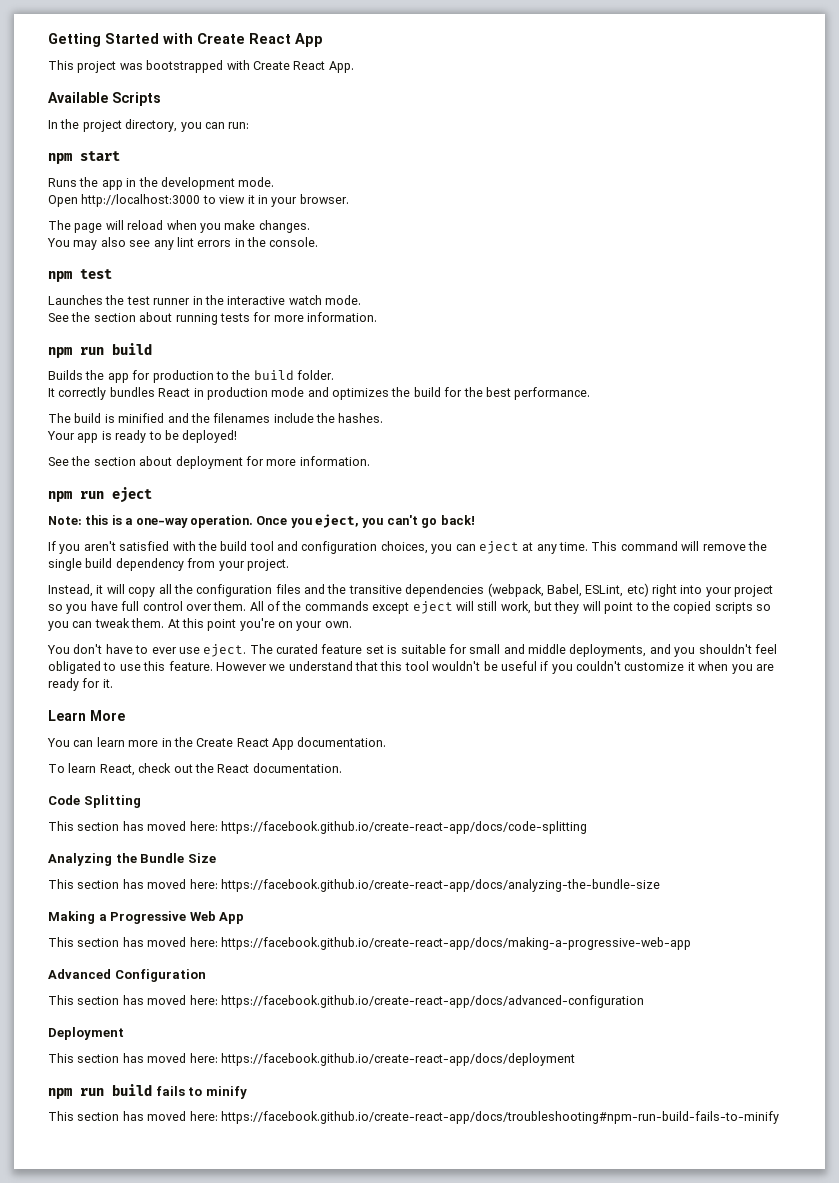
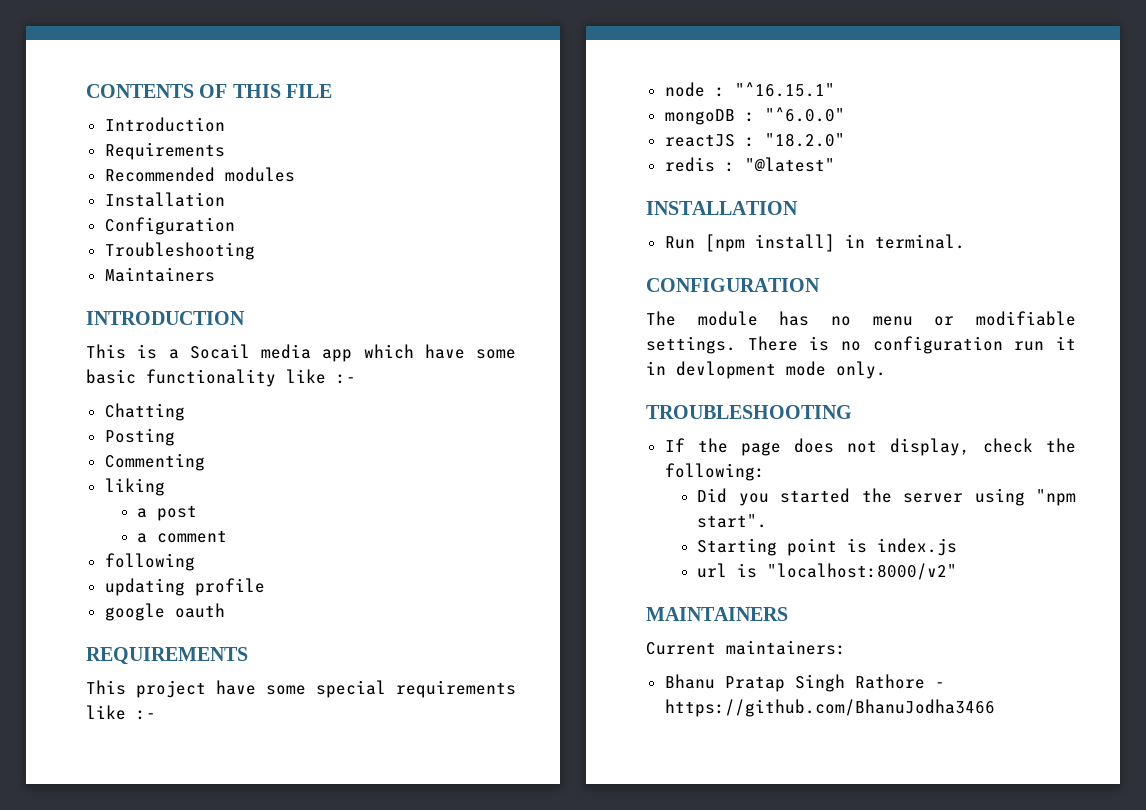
[48,33,323,47] [48,60,354,73] [48,92,161,106] [48,119,250,132] [48,151,120,164] [48,177,275,190] [48,194,349,207] [48,220,310,233] [47,237,319,250] [48,269,112,282] [48,295,361,305] [48,312,377,325] [48,343,152,358] [48,370,334,383] [48,387,591,400] [48,413,384,423] [47,430,238,443] [48,456,370,469] [48,487,152,503] [48,514,475,528] [48,541,767,554] [48,558,289,571] [48,583,774,597] [48,601,771,614] [48,618,352,631] [47,644,777,657] [48,661,774,674] [48,678,113,691] [48,710,125,721] [47,737,387,750] [48,763,342,776] [48,795,141,808] [48,821,587,834] [48,853,216,866] [48,879,660,892] [48,911,245,924] [48,937,691,950] [48,969,206,982] [48,995,644,1008] [48,1027,124,1040] [48,1053,575,1066] [48,1084,247,1099] [48,1111,779,1124] Getting Started with Create React App // This project was bootstrapped with Create React App. // Available Scripts // In the project directory, you can run: // npm start // Runs the app in the development mode. // Open http://localhost:3000 to view it in your browser. // The page will reload when you make changes. // You may also see any lint errors in the console. // npm test // Launches the test runner in the interactive watch mode. // See the section about running tests for more information. // npm run build // Builds the app for production to the build folder. // It correctly bundles React in production mode and optimizes the build for the best performance. // The build is minified and the filenames include the hashes. // Your app is ready to be deployed! // See the section about deployment for more information. // npm run eject // Note: this is a one-way operation. Once you eject, you can't go back! // If you aren't satisfied with the build tool and configuration choices, you can eject at any time. This command will remove the single build dependency from your project. // Instead, it will copy all the configuration files and the transitive dependencies (webpack, Babel, ESLint, etc) right into your project so you have full control over them. All of the commands except eject will still work, but they will point to the copied scripts so you can tweak them. At this point you're on your own. // You don't have to ever use eject. The curated feature set is suitable for small and middle deployments, and you shouldn't feel obligated to use this feature. However we understand that this tool wouldn't be useful if you couldn't customize it when you are ready for it. // Learn More // You can learn more in the Create React App documentation. // To learn React, check out the React documentation. // Code Splitting // This section has moved here: https://facebook.github.io/create-react-app/docs/code-splitting // Analyzing the Bundle Size // This section has moved here: https://facebook.github.io/create-react-app/docs/analyzing-the-bundle-size // Making a Progressive Web App // This section has moved here: https://facebook.github.io/create-react-app/docs/making-a-progressive-web-app // Advanced Configuration // This section has moved here: https://facebook.github.io/create-react-app/docs/advanced-configuration // Deployment // This section has moved here: https://facebook.github.io/create-react-app/docs/deployment // npm run build fails to minify // This section has moved here: https://facebook.github.io/create-react-app/docs/troubleshooting#npm-run-build-fails-to-minify -> [86,84,333,98] [104,117,225,132] [104,142,225,160] [104,167,295,182] [104,192,225,207] [104,217,235,235] [104,242,255,260] [104,267,215,282] [86,311,245,325] [86,344,516,362] [86,369,356,387] [104,403,185,421] [104,428,175,446] [104,453,205,471] [104,478,165,496] [137,505,198,521] [137,530,228,543] [104,553,195,571] [104,578,265,596] [104,603,225,621] [86,647,248,665] [86,680,516,698] [86,705,156,720] [664,82,835,97] [664,107,845,125] [664,133,845,147] [664,157,835,172] [646,201,798,215] [664,234,965,252] [646,278,820,292] [646,311,1076,326] [646,336,1076,354] [646,361,886,379] [646,405,852,419] [664,438,1076,456] [664,463,765,481] [697,488,1076,506] [697,514,768,528] [697,538,958,556] [697,563,958,580] [646,607,788,621] [646,640,846,655] [664,674,945,692] [664,699,995,717] CONTENTS OF THIS FILE // Introduction // Requirements // Recommended modules // Installation // Configuration // Troubleshooting // Maintainers // INTRODUCTION // This is a Socail media app which have some basic functionality like :- // Chatting // Posting // Commenting // liking // a post // a comment // following // updating profile // google oauth // REQUIREMENTS // This project have some special requirements like :- // node : "^16.15.1" // mongoDB : "^6.0.0" // reactJS : "18.2.0" // redis : "@latest" // INSTALLATION // Run [npm install] in terminal. // CONFIGURATION // The module has no menu or modifiable settings. There is no configuration run it in devlopment mode only. // TROUBLESHOOTING // If the page does not display, check the following: // Did you started the server using "npm start". // Starting point is index.js // url is "localhost:8000/v2" // MAINTAINERS // Current maintainers: // Bhanu Pratap Singh Rathore - https://github.com/BhanuJodha3466

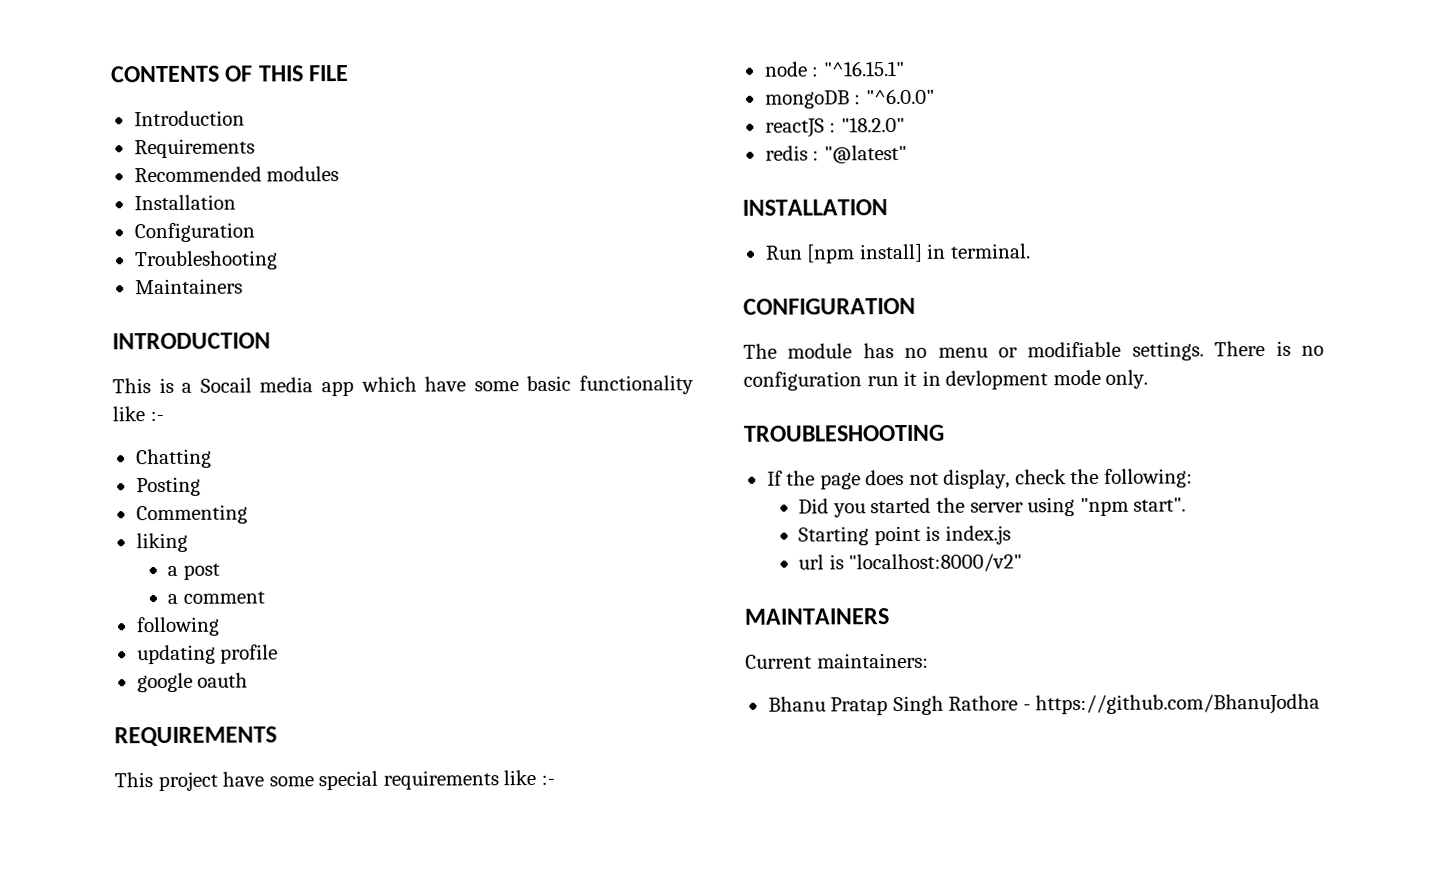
[664,699,995,717] https://github.com/BhanuJodha3466 -> [1035,693,1321,716] https://github.com/BhanuJodha

